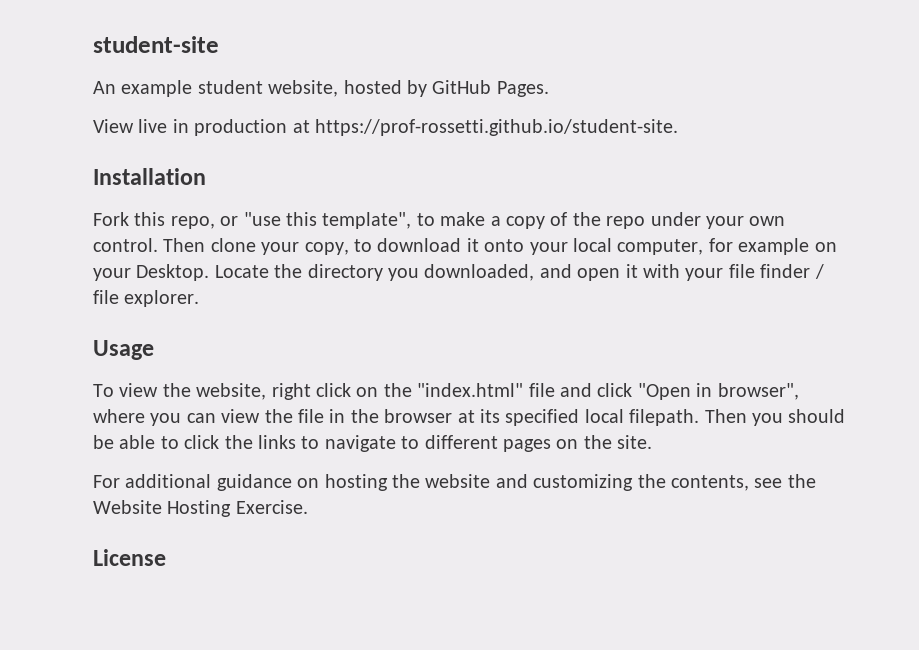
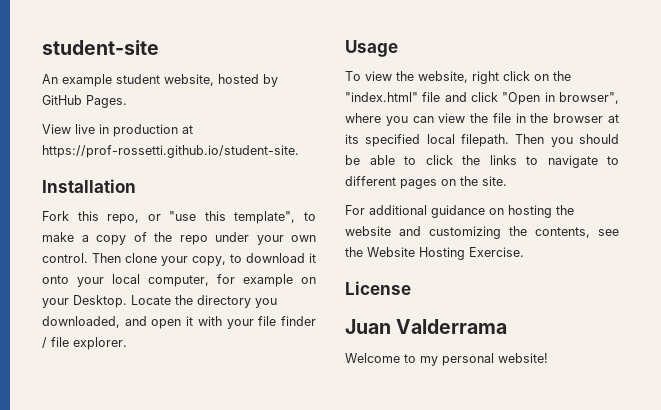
(166, 557) none -> [345,319,508,334] [345,353,548,366] // Juan Valderrama // Welcome to my personal website!

